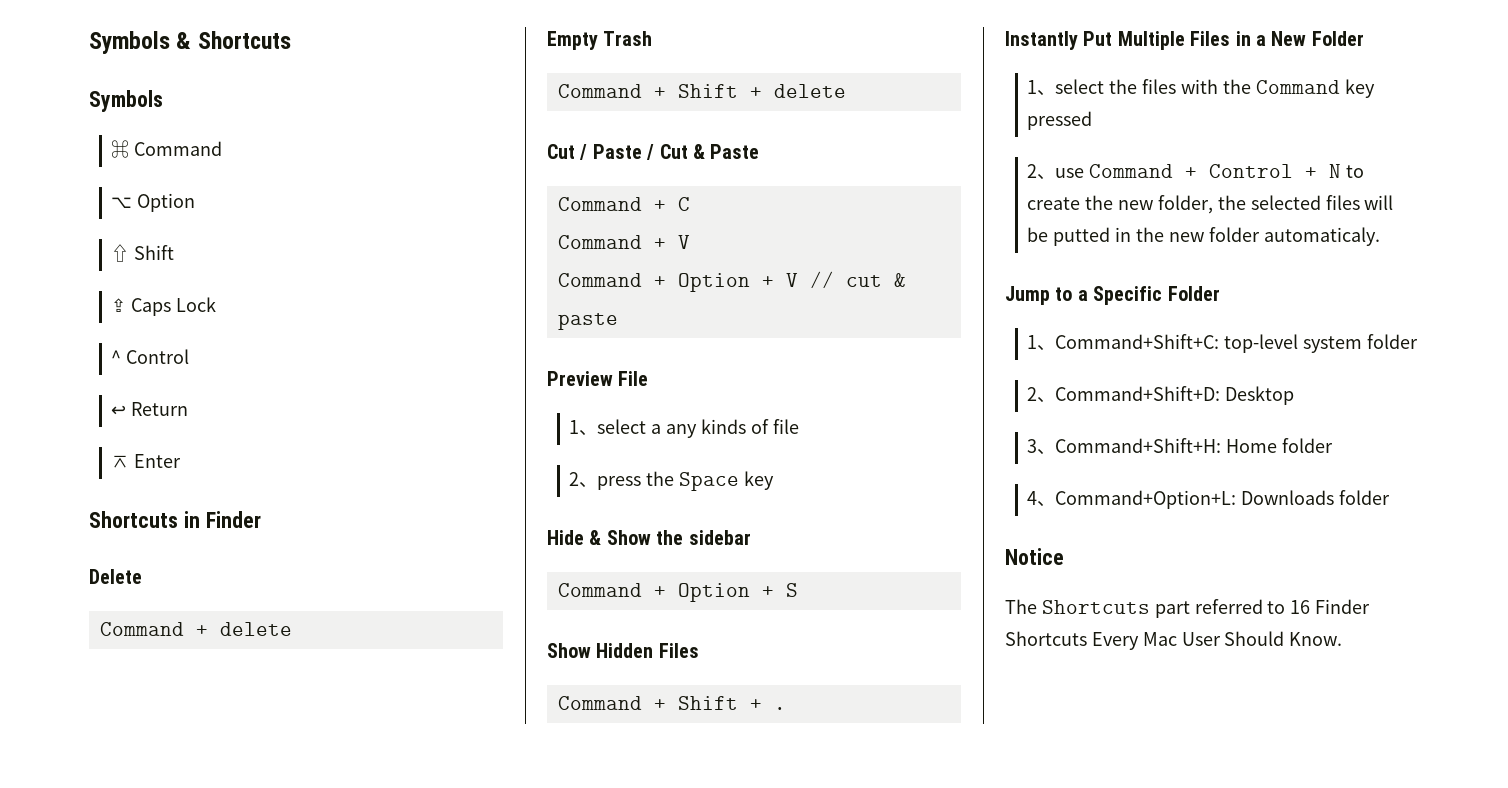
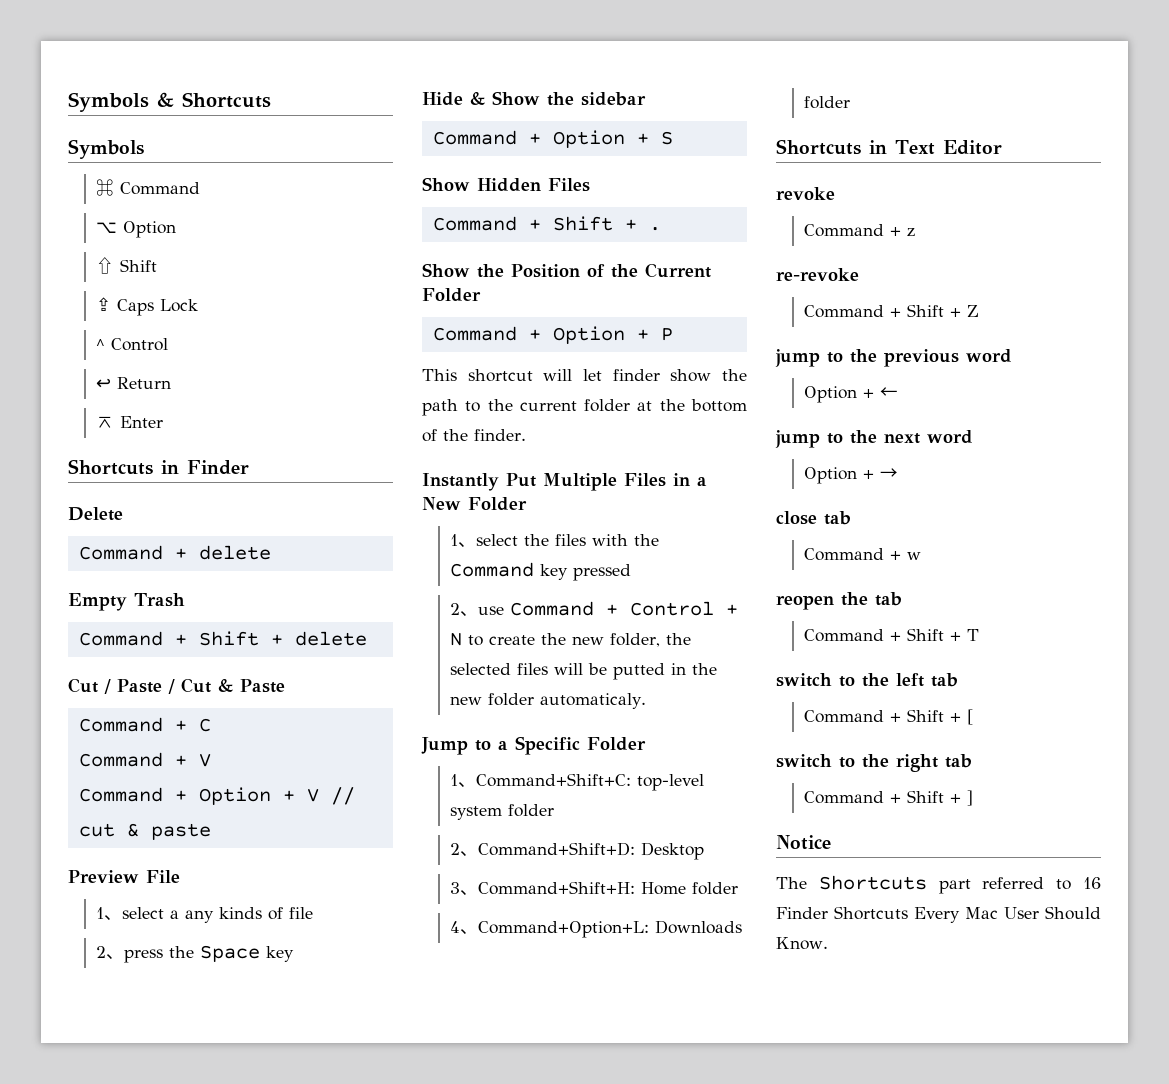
(786, 708) none -> [422,263,711,278] [422,288,481,302] [432,326,673,344] [422,369,747,382] [422,399,747,416] [422,429,526,442] // Show the Position of the Current Folder // Command + Option + P // This shortcut will let finder show the path to the current folder at the bottom of the finder.
(1391, 497) none -> [776,139,1002,155] [776,187,835,200] [803,224,915,237] [776,268,859,281] [803,304,979,318] [775,349,1012,367] [803,386,898,403] [775,430,973,448] [803,467,898,484] [776,511,851,525] [803,548,921,561] [776,592,902,610] [803,628,979,642] [776,673,958,687] [803,709,973,725] [776,754,972,772] [803,790,973,806] // Shortcuts in Text Editor // revoke // Command + z // re-revoke // Command + Shift + Z // jump to the previous word // Option + ← // jump to the next word // Option + → // close tab // Command + w // reopen the tab // Command + Shift + T // switch to the left tab // Command + Shift + [ // switch to the right tab // Command + Shift + ]

